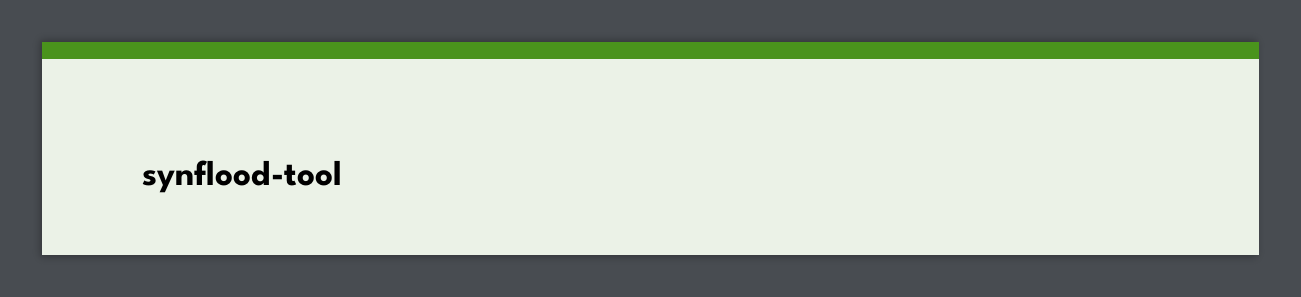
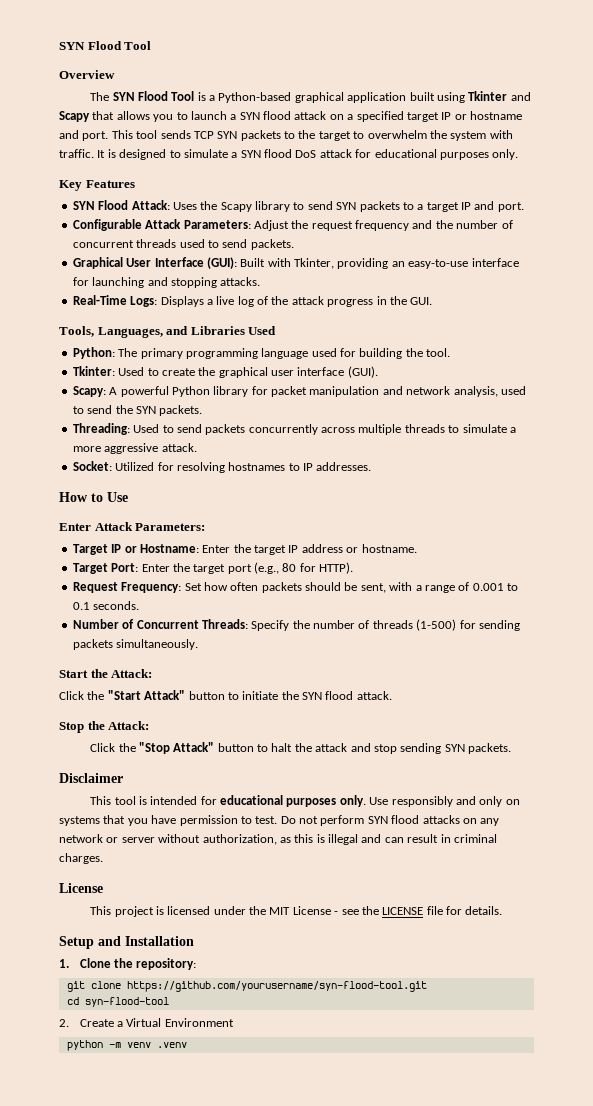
[142,160,342,193] synflood-tool -> [59,41,152,50] [59,70,115,79] [90,91,531,103] [59,111,522,122] [59,130,513,141] [59,149,519,160] [59,180,135,191] [72,200,524,212] [72,219,513,231] [72,239,294,250] [72,257,519,269] [72,277,261,288] [72,295,433,307] [59,326,277,338] [72,347,451,359] [72,366,378,378] [72,386,526,397] [72,405,203,416] [72,423,516,435] [72,443,197,454] [72,461,372,473] [59,492,128,502] [59,522,206,531] [72,544,417,555] [72,562,354,574] [72,582,518,593] [72,601,140,610] [72,619,520,631] [72,639,199,650] [59,669,153,678] [59,690,392,700] [59,721,150,733] [90,742,512,754] [59,773,123,783] [90,795,520,807] [59,815,500,826] [59,834,497,845] [59,853,103,864] [59,883,103,893] [90,906,503,917] [59,936,194,949] [59,958,197,970] [66,981,427,992] [66,997,169,1007] [59,1018,234,1027] [66,1040,187,1051] SYN Flood Tool // Overview // The SYN Flood Tool is a Python-based graphical application built using Tkinter and Scapy that allows you to launch a SYN flood attack on a specified target IP or hostname and port. This tool sends TCP SYN packets to the target to overwhelm the system with traffic. It is designed to simulate a SYN flood DoS attack for educational purposes only. // Key Features // SYN Flood Attack: Uses the Scapy library to send SYN packets to a target IP and port. // Configurable Attack Parameters: Adjust the request frequency and the number of concurrent threads used to send packets. // Graphical User Interface (GUI): Built with Tkinter, providing an easy-to-use interface for launching and stopping attacks. // Real-Time Logs: Displays a live log of the attack progress in the GUI. // Tools, Languages, and Libraries Used // Python: The primary programming language used for building the tool. // Tkinter: Used to create the graphical user interface (GUI). // Scapy: A powerful Python library for packet manipulation and network analysis, used to send the SYN packets. // Threading: Used to send packets concurrently across multiple threads to simulate a more aggressive attack. // Socket: Utilized for resolving hostnames to IP addresses. // How to Use // Enter Attack Parameters: // Target IP or Hostname: Enter the target IP address or hostname. // Target Port: Enter the target port (e.g., 80 for HTTP). // Request Frequency: Set how often packets should be sent, with a range of 0.001 to 0.1 seconds. // Number of Concurrent Threads: Specify the number of threads (1-500) for sending packets simultaneously. // Start the Attack: // Click the "Start Attack" button to initiate the SYN flood attack. // Stop the Attack: // Click the "Stop Attack" button to halt the attack and stop sending SYN packets. // Disclaimer // This tool is intended for educational purposes only. Use responsibly and only on systems that you have permission to test. Do not perform SYN flood attacks on any network or server without authorization, as this is illegal and can result in criminal charges. // License // This project is licensed under the MIT License - see the LICENSE file for details. // Setup and Installation // 1. Clone the repository: // git clone https://github.com/yourusername/syn-flood-tool.git // cd syn-flood-tool // 2. Create a Virtual Environment // python -m venv .venv

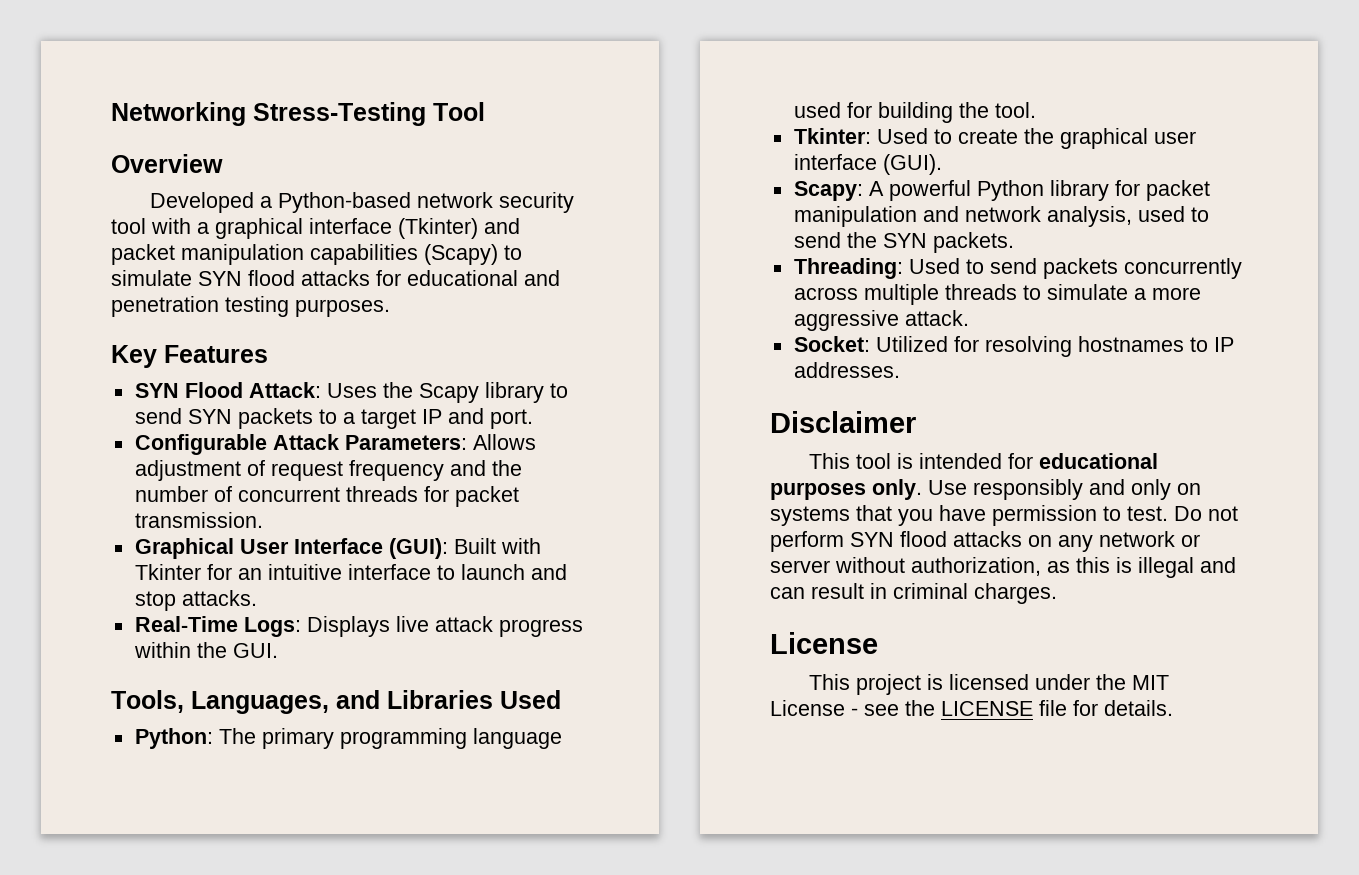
[59,41,122,50] SYN Flood -> [111,102,426,126] Networking Stress-Testing
[90,91,531,103] [59,111,522,122] [59,130,513,141] [59,149,519,160] The SYN Flood Tool is a Python-based graphical application built using Tkinter and Scapy that allows you to launch a SYN flood attack on a specified target IP or hostname and port. This tool sends TCP SYN packets to the target to overwhelm the system with traffic. It is designed to simulate a SYN flood DoS attack for educational purposes only. -> [150,192,575,213] [111,218,520,239] [111,244,522,265] [111,270,560,286] [111,296,390,317] Developed a Python-based network security tool with a graphical interface (Tkinter) and packet manipulation capabilities (Scapy) to simulate SYN flood attacks for educational and penetration testing purposes.
[253,220,309,231] Adjust the -> [472,434,536,450] [134,460,265,481] Allows adjustment of
[179,239,294,250] used to send packets. -> [423,486,519,507] [134,512,263,528] for packet transmission.
[294,258,519,269] [72,277,217,288] Tkinter, providing an easy-to-use interface for launching and stopping -> [134,564,567,580] [134,591,176,611] Tkinter for an intuitive interface to launch and stop
[206,296,289,307] a live log of the -> [395,616,429,632] live
[376,296,387,305] in -> [133,642,191,658] within
[59,492,128,502] [59,522,206,531] [72,544,417,555] [72,562,354,574] [72,582,518,593] [72,601,140,610] [72,619,520,631] [72,639,199,650] [59,669,153,678] [59,690,392,700] [59,721,150,733] [90,742,512,754] // How to Use // Enter Attack Parameters: // Target IP or Hostname: Enter the target IP address or hostname. // Target Port: Enter the target port (e.g., 80 for HTTP). // Request Frequency: Set how often packets should be sent, with a range of 0.001 to 0.1 seconds. // Number of Concurrent Threads: Specify the number of threads (1-500) for sending packets simultaneously. // Start the Attack: // Click the "Start Attack" button to initiate the SYN flood attack. // Stop the Attack: // Click the "Stop Attack" button to halt the attack and stop sending SYN packets. -> (900, 370) none
[59,936,194,949] [59,958,197,970] [66,981,427,992] [66,997,169,1007] [59,1018,234,1027] [66,1040,187,1051] // Setup and Installation // 1. Clone the repository: // git clone https://github.com/yourusername/syn-flood-tool.git // cd syn-flood-tool // 2. Create a Virtual Environment // python -m venv .venv -> (1173, 708) none

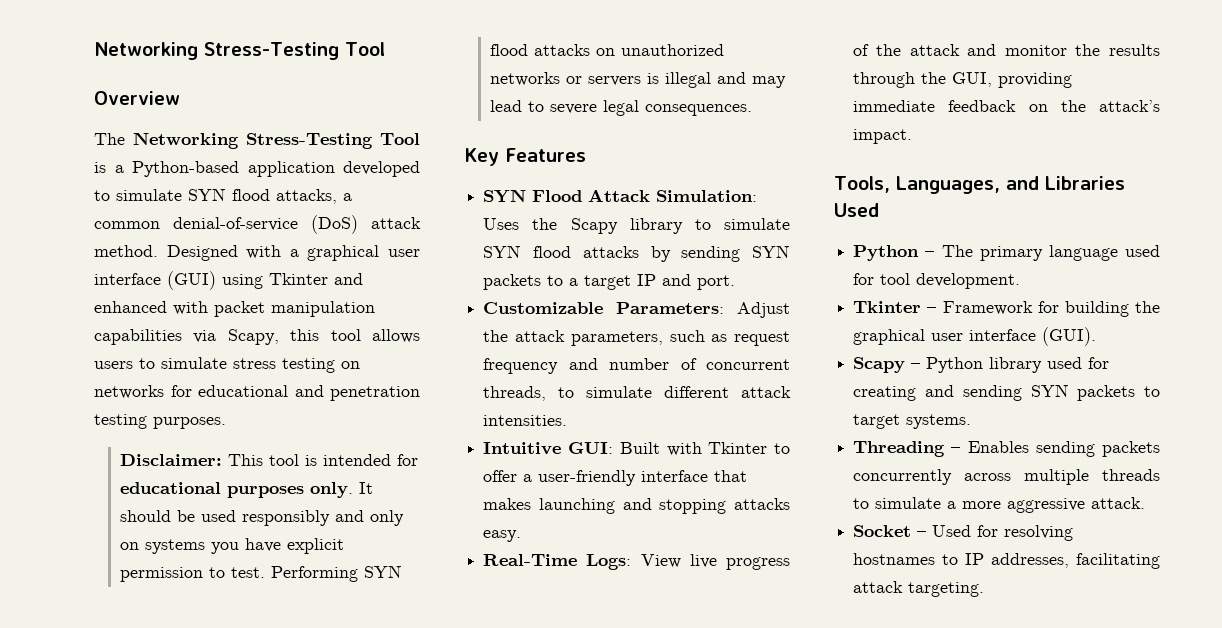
[150,192,575,213] [111,218,520,239] [111,244,522,265] [111,270,370,286] Developed a Python-based network security tool with a graphical interface (Tkinter) and packet manipulation capabilities (Scapy) to simulate SYN flood attacks -> [94,132,420,149] [94,161,420,177] [94,188,352,204] [94,215,421,234] [94,245,420,261] [94,271,363,290] [94,301,375,317] [94,329,420,345] [94,357,360,373] [94,385,164,399] The Networking Stress-Testing Tool is a Python-based application developed to simulate SYN flood attacks, a common denial-of-service (DoS) attack method. Designed with a graphical user interface (GUI) using Tkinter and enhanced with packet manipulation capabilities via Scapy, this tool allows users to simulate stress testing on networks
(390, 308) none -> [120,454,419,466] [120,482,374,498] [120,510,405,526] [120,538,345,554] [120,565,403,582] [490,44,725,56] [490,72,787,88] [490,100,753,116] // Disclaimer: This tool is intended for educational purposes only. It should be used responsibly and only on systems you have explicit permission to test. Performing SYN flood attacks on unauthorized networks or servers is illegal and may lead to severe legal consequences.
[248,382,321,398] Attack: -> [588,189,758,202] Attack Simulation:
[134,408,182,424] send -> [724,218,790,230] [483,245,741,262] simulate SYN flood attacks by sending
[134,434,536,455] [134,460,265,481] Configurable Attack Parameters: Allows adjustment of -> [483,302,790,318] [483,330,728,346] Customizable Parameters: Adjust the attack parameters, such as
[491,460,522,476] the -> (598, 364) none
[345,486,519,507] [134,512,263,528] [134,538,541,559] [134,564,567,580] [134,590,257,611] [134,616,583,637] [133,642,278,658] threads for packet transmission. // Graphical User Interface (GUI): Built with Tkinter for an intuitive interface to launch and stop attacks. // Real-Time Logs: Displays live attack progress within the GUI. -> [483,386,791,401] [483,415,568,426] [483,442,790,456] [483,470,748,486] [483,498,790,514] [483,530,522,542] [483,554,790,570] [853,44,1160,56] [853,72,1073,88] [853,100,1160,112] [853,129,913,144] threads, to simulate different attack intensities. // Intuitive GUI: Built with Tkinter to offer a user-friendly interface that makes launching and stopping attacks easy. // Real-Time Logs: View live progress of the attack and monitor the results through the GUI, providing immediate feedback on the attack’s impact.
[134,728,213,749] Python: -> [853,245,935,261] Python –
[339,728,467,749] programming -> (1043, 253) none
[877,102,1036,123] [793,128,1196,149] [793,154,942,175] [793,180,1210,201] [793,206,1209,227] [793,232,1014,253] [793,258,1037,279] building the tool. // Tkinter: Used to create the graphical user interface (GUI). // Scapy: A powerful Python library for packet manipulation and network analysis, used to send the SYN packets. // Threading: Used to send -> [880,273,1021,289] [853,301,1160,317] [853,327,1097,346] [853,357,1110,373] [853,384,1160,401] [853,414,972,429] [853,441,1095,457] tool development. // Tkinter – Framework for building the graphical user interface (GUI). // Scapy – Python library used for creating and sending SYN packets to target systems. // Threading – Enables sending
[793,336,948,352] Socket: Utilized -> [853,525,972,537] Socket – Used
[793,362,900,378] [770,411,916,433] [809,453,1159,469] [770,479,1201,500] [770,505,1238,526] [770,531,1200,552] [770,557,1236,578] [770,583,1057,604] [770,632,878,654] [809,674,1170,695] [770,700,1173,716] addresses. // Disclaimer // This tool is intended for educational purposes only. Use responsibly and only on systems that you have permission to test. Do not perform SYN flood attacks on any network or server without authorization, as this is illegal and can result in criminal charges. // License // This project is licensed under the MIT License - see the LICENSE file for details. -> [991,553,1160,569] [853,581,985,597] addresses, facilitating attack targeting.

